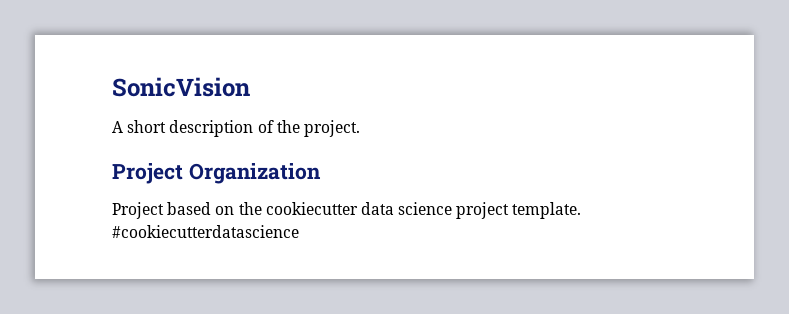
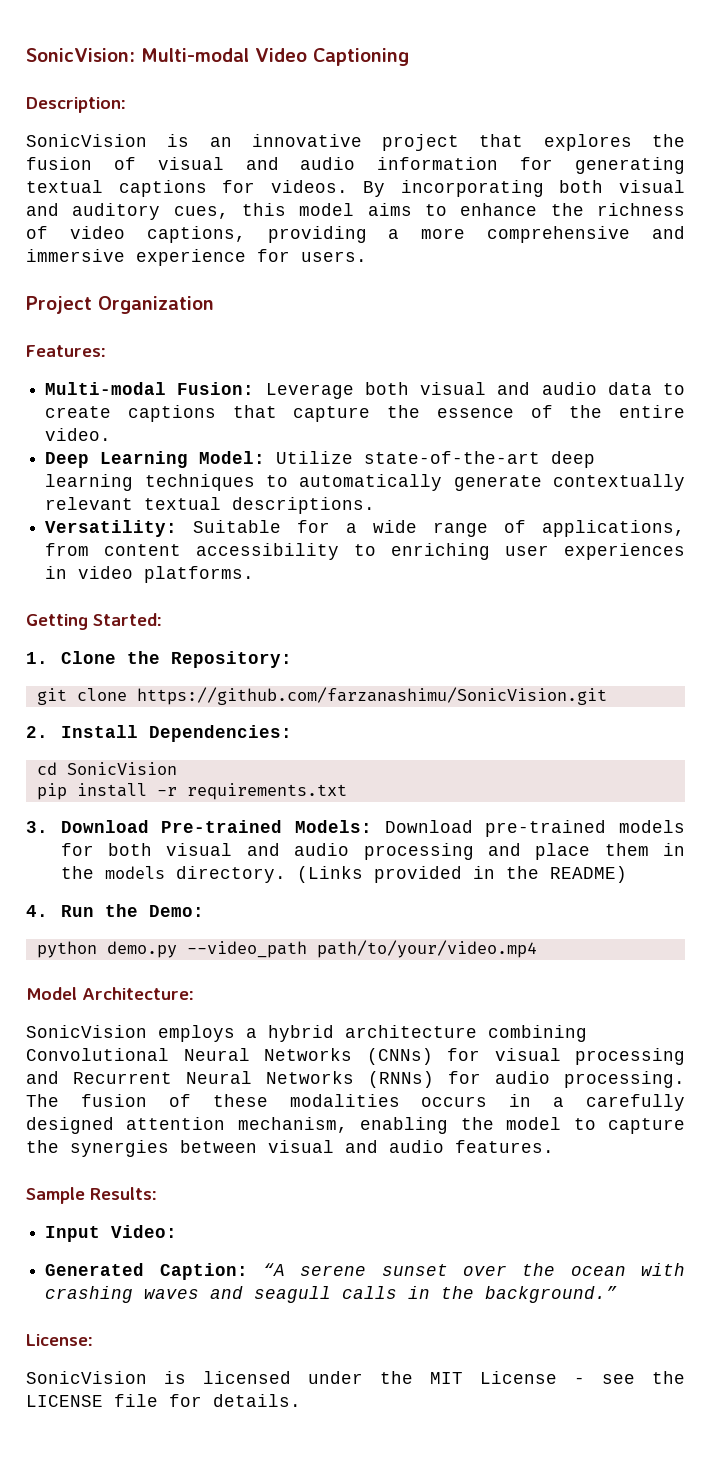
[112,77,250,97] [112,120,360,137] [112,163,321,184] [112,202,582,219] [112,225,299,238] SonicVision // A short description of the project. // Project Organization // Project based on the cookiecutter data science project template. #cookiecutterdatascience -> [26,48,409,66] [26,97,126,113] [26,134,685,151] [26,157,685,174] [26,180,685,197] [26,203,685,220] [26,226,685,243] [26,249,367,266] [26,296,214,314] [26,345,106,357] [45,382,685,399] [45,405,685,422] [45,428,112,441] [45,451,596,468] [45,474,686,491] [45,497,376,514] [45,520,685,537] [45,543,685,560] [45,566,255,583] [26,613,162,630] [26,651,292,668] [36,687,607,705] [26,725,292,742] [36,762,177,775] [36,783,347,800] [26,820,685,837] [60,843,685,860] [60,866,627,883] [26,904,204,917] [36,940,537,958] [26,987,194,1000] [26,1025,587,1042] [26,1048,685,1065] [26,1071,685,1088] [26,1094,685,1111] [26,1117,686,1134] [26,1140,554,1157] [26,1187,157,1204] [45,1225,178,1242] [45,1263,685,1280] [45,1286,618,1303] [26,1334,93,1346] [26,1371,685,1384] [26,1394,301,1407] SonicVision: Multi-modal Video Captioning // Description: // SonicVision is an innovative project that explores the fusion of visual and audio information for generating textual captions for videos. By incorporating both visual and auditory cues, this model aims to enhance the richness of video captions, providing a more comprehensive and immersive experience for users. // Project Organization // Features: // Multi-modal Fusion: Leverage both visual and audio data to create captions that capture the essence of the entire video. // Deep Learning Model: Utilize state-of-the-art deep learning techniques to automatically generate contextually relevant textual descriptions. // Versatility: Suitable for a wide range of applications, from content accessibility to enriching user experiences in video platforms. // Getting Started: // 1. Clone the Repository: // git clone https://github.com/farzanashimu/SonicVision.git // 2. Install Dependencies: // cd SonicVision // pip install -r requirements.txt // 3. Download Pre-trained Models: Download pre-trained models for both visual and audio processing and place them in the models directory. (Links provided in the README) // 4. Run the Demo: // python demo.py --video_path path/to/your/video.mp4 // Model Architecture: // SonicVision employs a hybrid architecture combining Convolutional Neural Networks (CNNs) for visual processing and Recurrent Neural Networks (RNNs) for audio processing. The fusion of these modalities occurs in a carefully designed attention mechanism, enabling the model to capture the synergies between visual and audio features. // Sample Results: // Input Video: // Generated Caption: “A serene sunset over the ocean with crashing waves and seagull calls in the background.” // License: // SonicVision is licensed under the MIT License - see the LICENSE file for details.

